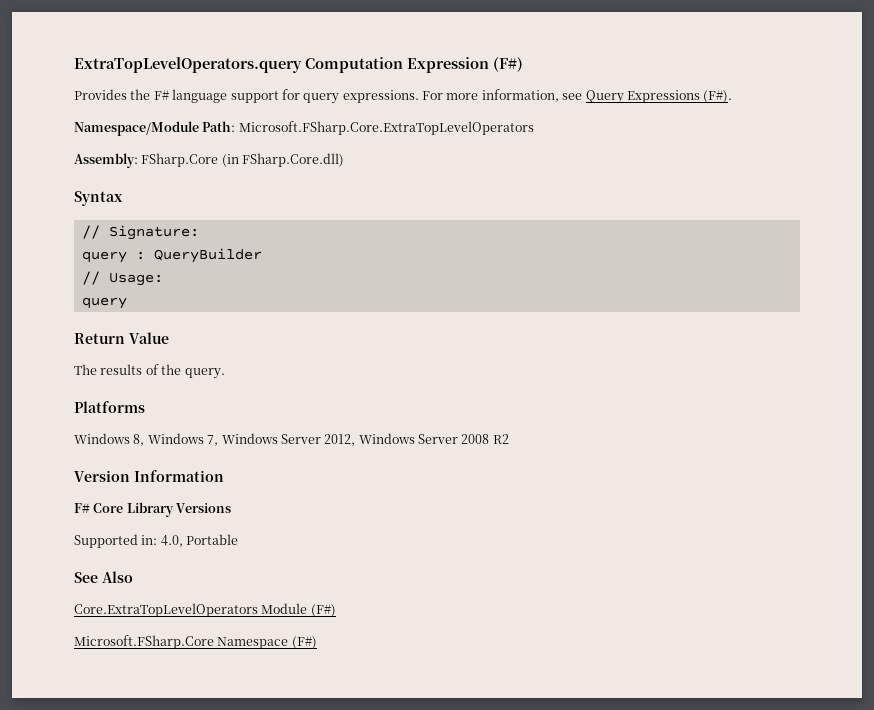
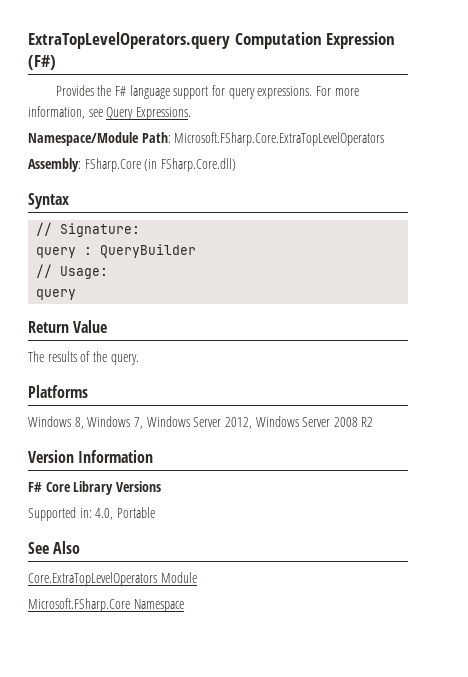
[626,90,733,103] Expressions (F#). -> [135,107,191,120] Expressions.
[310,604,336,617] (F#) -> (197, 577) none
[291,636,317,649] (F#) -> (184, 605) none

